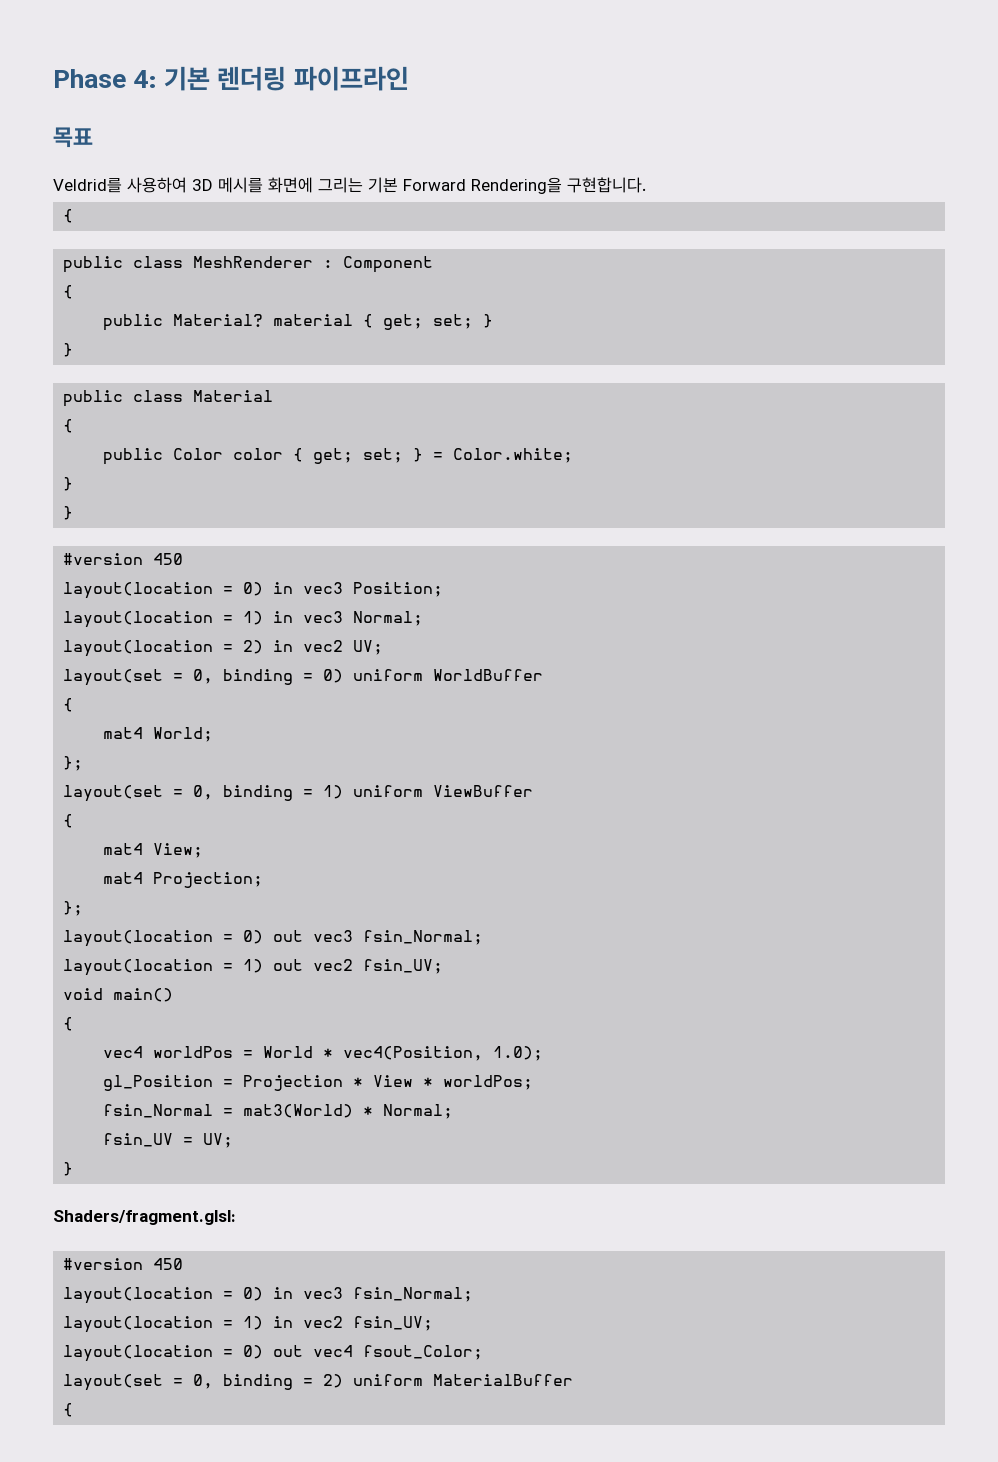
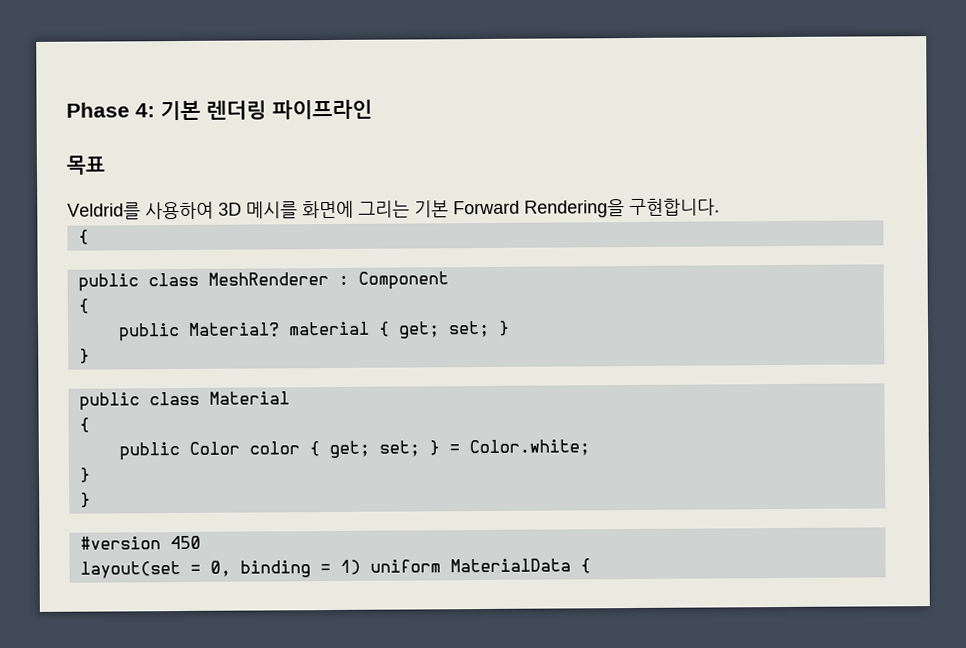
[63,582,444,599] [63,611,424,628] [63,640,384,657] [63,669,544,686] [63,698,74,712] [103,727,214,742] [63,756,84,771] // layout(location = 0) in vec3 Position; // layout(location = 1) in vec3 Normal; // layout(location = 2) in vec2 UV; // layout(set = 0, binding = 0) uniform WorldBuffer // { // mat4 World; // }; -> (201, 542) none
[433,785,534,797] [63,814,74,828] [103,843,204,858] [103,872,264,888] [63,901,84,916] [63,930,484,947] [63,959,444,976] [63,988,174,1002] [63,1017,74,1031] [103,1046,544,1061] [103,1075,534,1091] [103,1104,454,1119] [103,1133,234,1148] [63,1162,74,1176] [53,1210,236,1225] [63,1258,184,1270] [63,1287,474,1304] [63,1316,434,1333] [63,1345,484,1362] [63,1374,574,1391] [63,1403,74,1417] ViewBuffer // { // mat4 View; // mat4 Projection; // }; // layout(location = 0) out vec3 fsin_Normal; // layout(location = 1) out vec2 fsin_UV; // void main() // { // vec4 worldPos = World * vec4(Position, 1.0); // gl_Position = Projection * View * worldPos; // fsin_Normal = mat3(World) * Normal; // fsin_UV = UV; // } // Shaders/fragment.glsl: // #version 450 // layout(location = 0) in vec3 fsin_Normal; // layout(location = 1) in vec2 fsin_UV; // layout(location = 0) out vec4 fsout_Color; // layout(set = 0, binding = 2) uniform MaterialBuffer // { -> [449,558,591,574] MaterialData {

